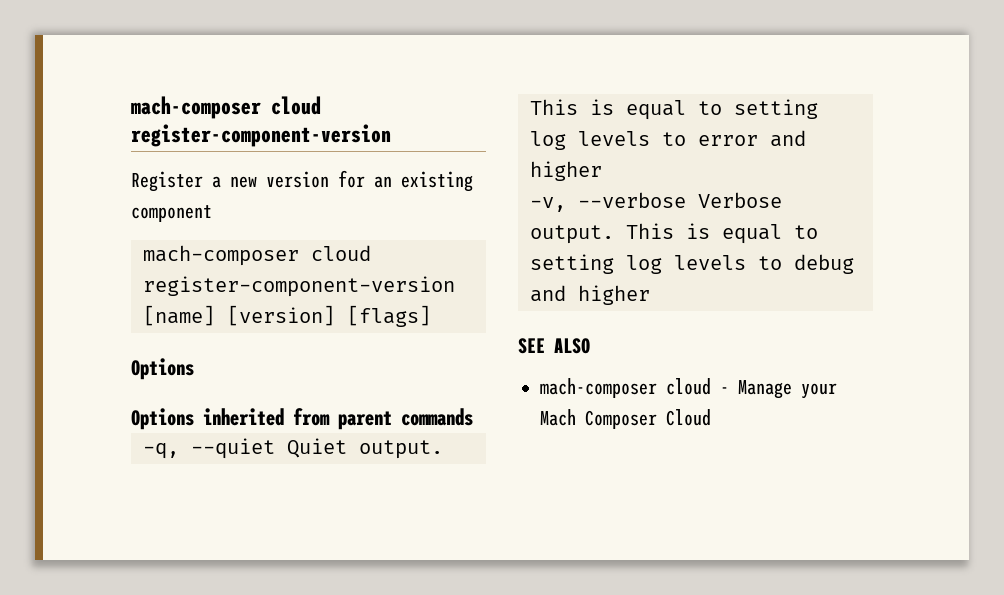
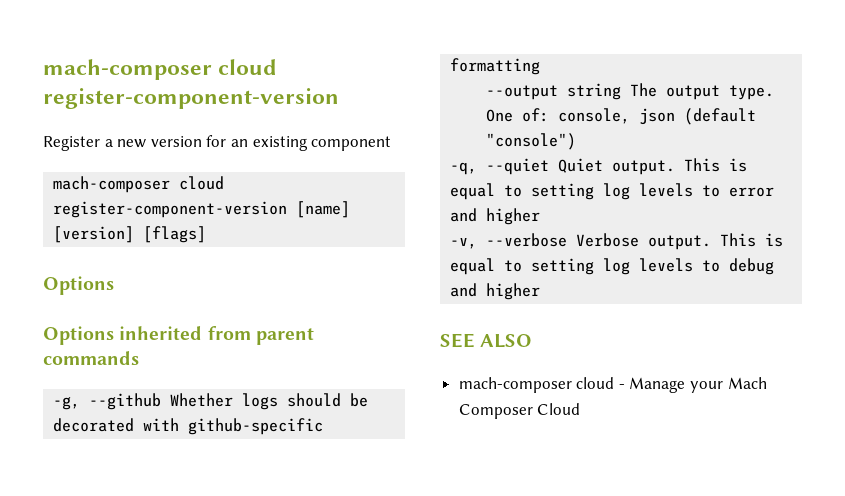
(473, 417) none -> [53,393,369,410] [53,418,324,435] [450,58,541,75] [486,83,775,100] [486,108,757,125] [486,133,577,150] // -g, --github Whether logs should be decorated with github-specific formatting // --output string The output type. One of: console, json (default "console")

